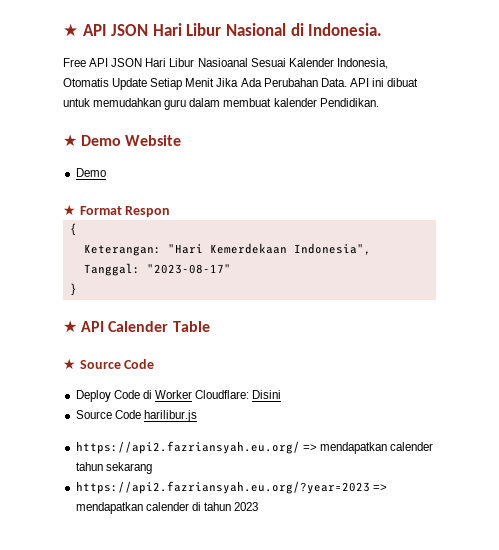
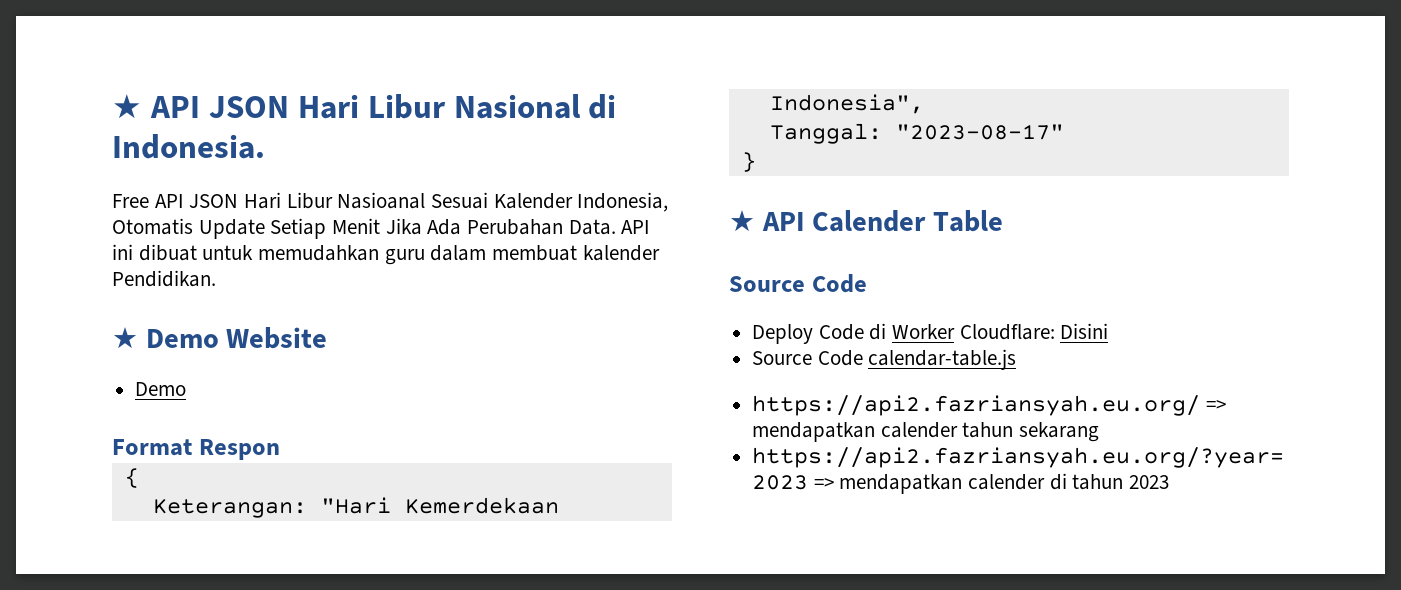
[63,204,76,216] ★ -> (187, 389) none
[63,358,76,370] ★ -> (1004, 221) none
[143,410,197,422] harilibur.js -> [868,349,1017,370] calendar-table.js

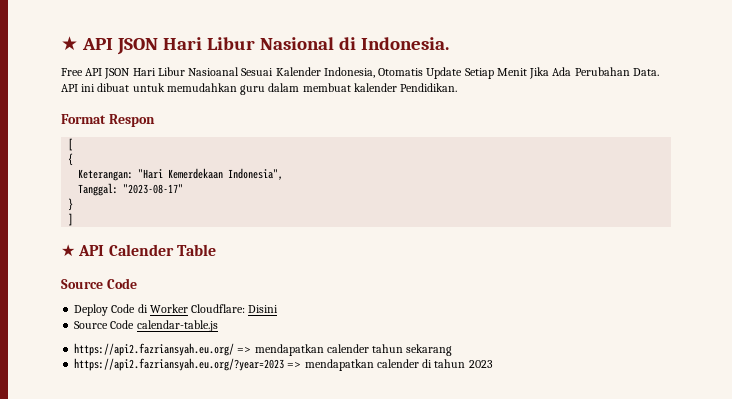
[112,327,328,349] [135,382,187,396] // ★ Demo Website // Demo -> (458, 87) none
(280, 449) none -> [68,138,74,151] // [
(756, 162) none -> [68,213,74,226] // ]

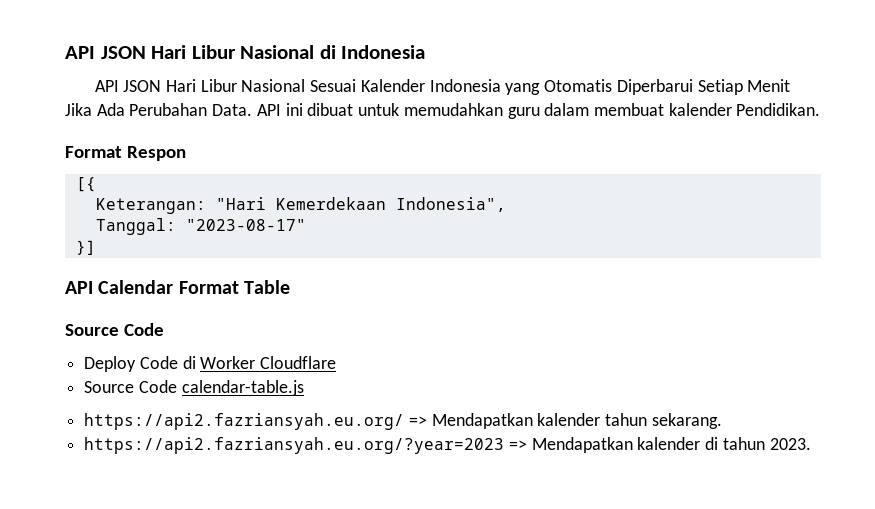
[61,36,78,51] ★ -> (65, 52) none
[360,37,449,50] [61,67,240,79] Indonesia. // Free API JSON Hari Libur Nasioanal -> [341,45,426,59] [94,79,306,92] Indonesia // API JSON Hari Libur Nasional
[323,67,463,79] Indonesia, Otomatis Update -> [429,79,693,95] Indonesia yang Otomatis Diperbarui
[68,138,74,151] [68,153,74,166] [ // { -> [75,177,96,192] [{
[68,198,74,211] [68,213,74,226] [61,244,174,257] } // ] // ★ API Calender -> [75,240,96,255] [65,280,239,294] }] // API Calendar Format
[191,304,279,313] Cloudflare: Disini -> [260,356,337,369] Cloudflare
[254,344,453,356] mendapatkan calender tahun sekarang -> [431,413,722,429] Mendapatkan kalender tahun sekarang.
[304,359,419,371] mendapatkan calender -> [531,437,701,453] Mendapatkan kalender
[468,360,493,368] 2023 -> [769,438,811,450] 2023.

